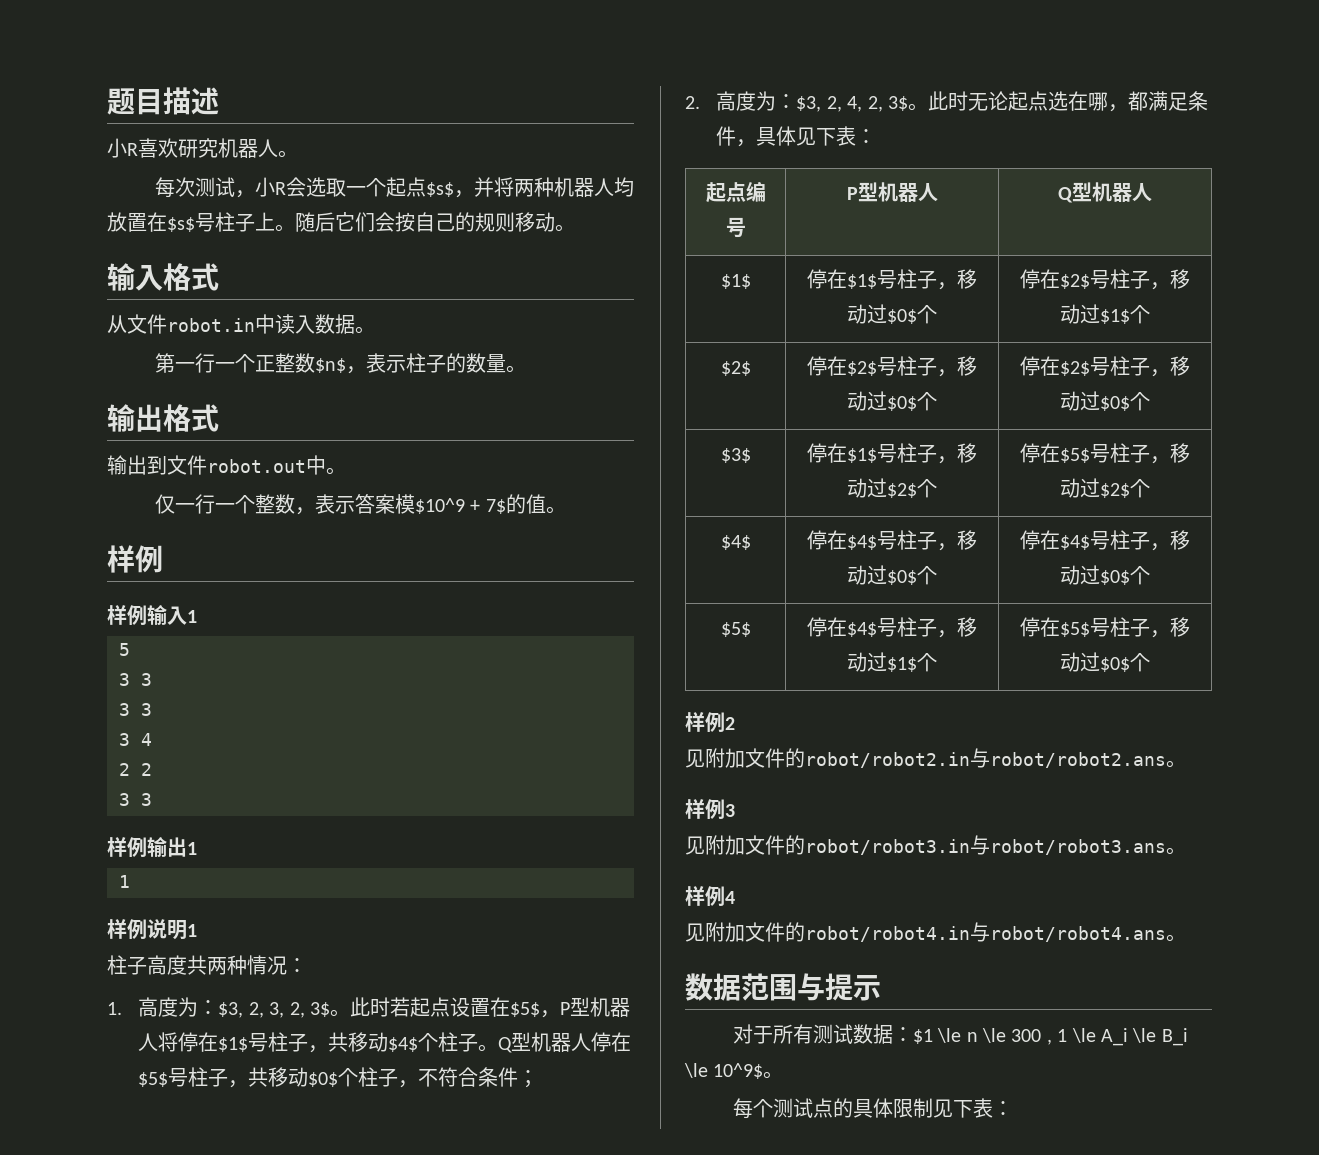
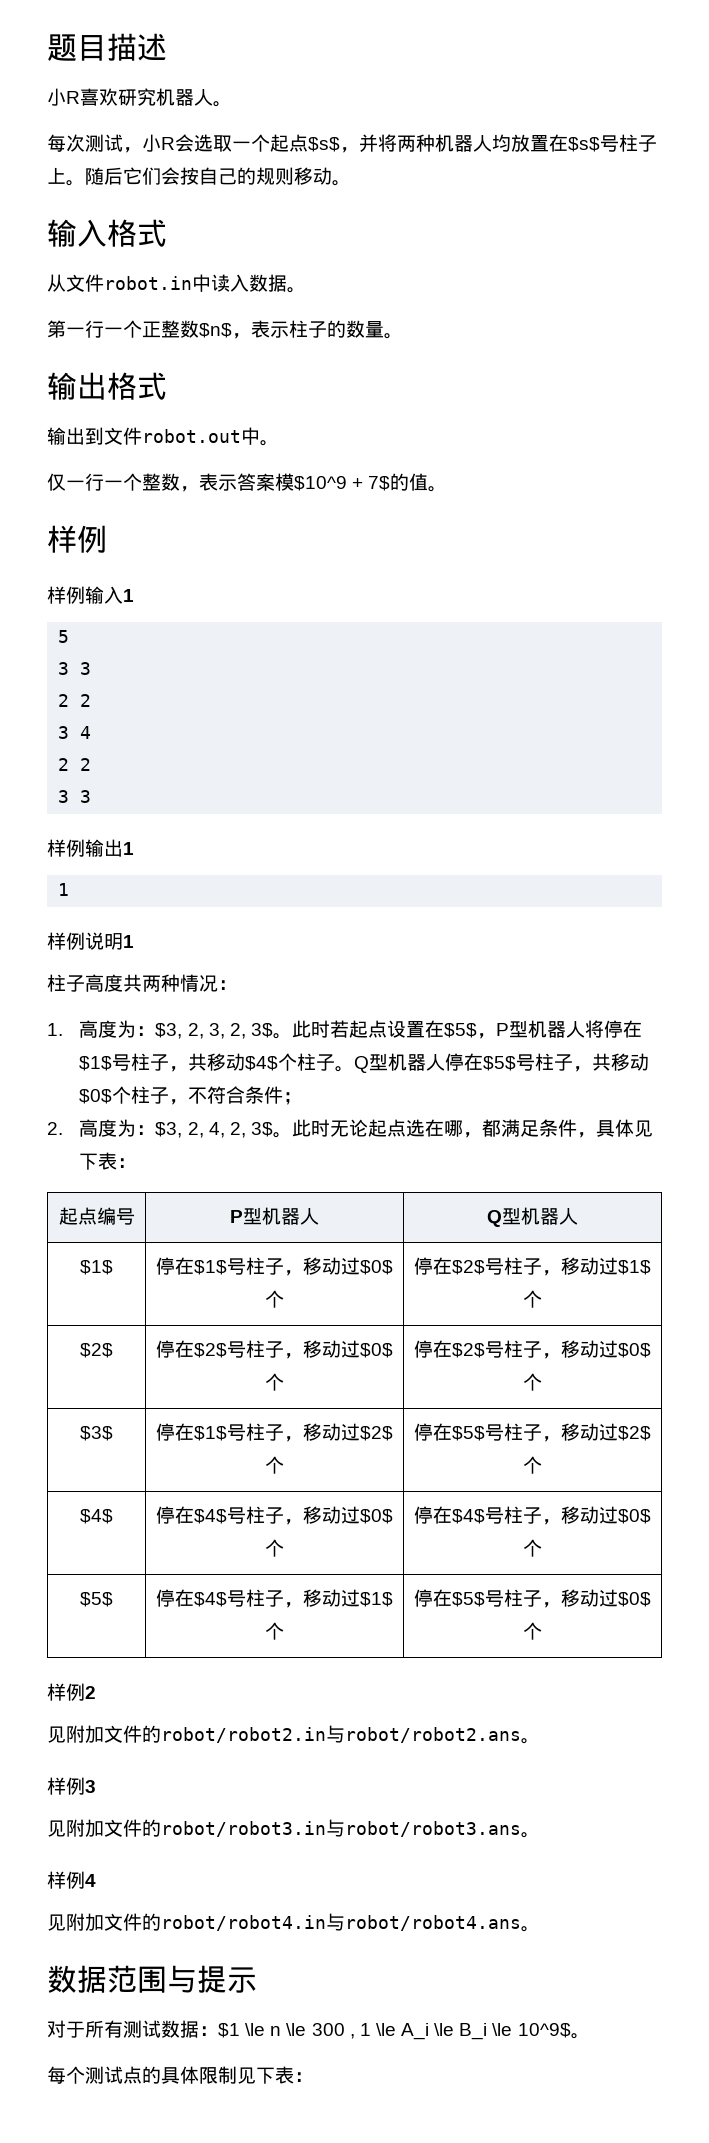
[119,703,152,716] 3 3 -> [58,694,92,707] 2 2

